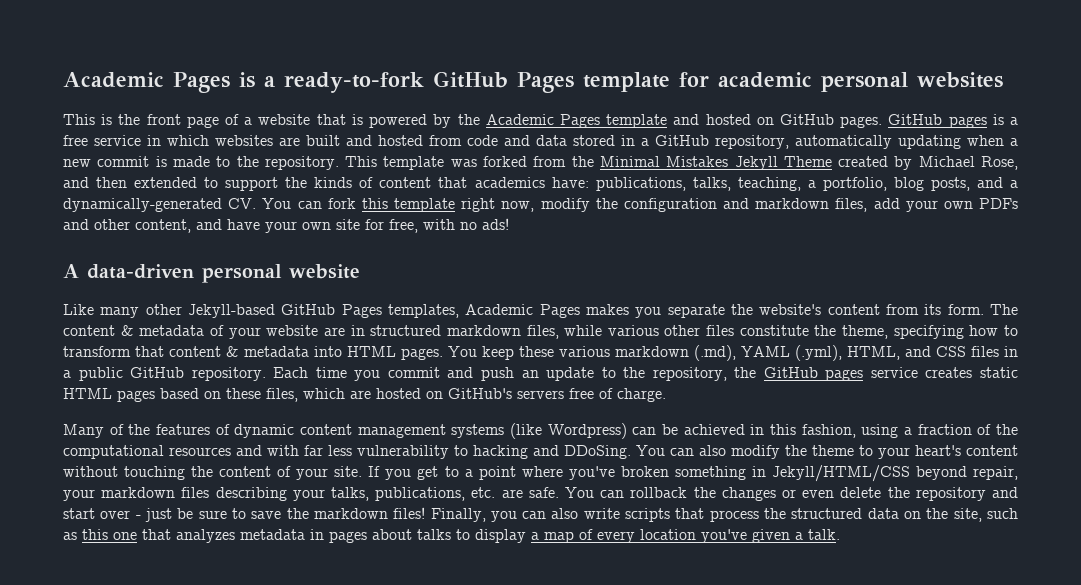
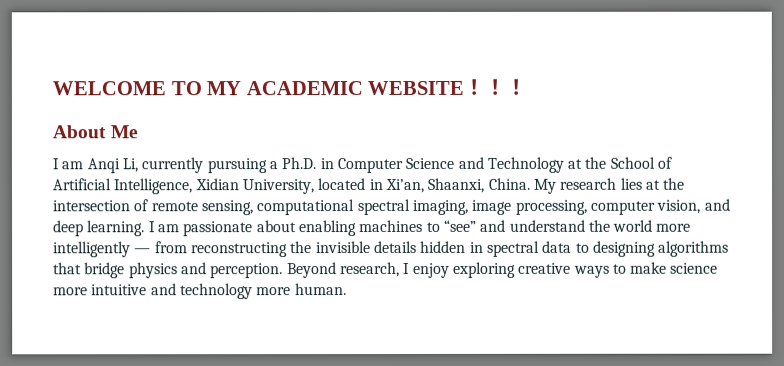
[63,71,1003,93] [63,114,1019,128] [63,135,1018,149] [63,156,1018,170] [63,177,1018,191] [63,198,1018,212] [63,218,509,233] [63,264,360,283] [63,304,1019,318] [63,325,1018,339] [63,345,1018,361] [63,367,1018,381] [63,388,666,402] [63,423,1018,439] [63,445,1018,459] [63,465,1018,482] [63,487,1019,501] [63,507,1019,522] [63,529,840,543] Academic Pages is a ready-to-fork GitHub Pages template for academic personal websites // This is the front page of a website that is powered by the Academic Pages template and hosted on GitHub pages. GitHub pages is a free service in which websites are built and hosted from code and data stored in a GitHub repository, automatically updating when a new commit is made to the repository. This template was forked from the Minimal Mistakes Jekyll Theme created by Michael Rose, and then extended to support the kinds of content that academics have: publications, talks, teaching, a portfolio, blog posts, and a dynamically-generated CV. You can fork this template right now, modify the configuration and markdown files, add your own PDFs and other content, and have your own site for free, with no ads! // A data-driven personal website // Like many other Jekyll-based GitHub Pages templates, Academic Pages makes you separate the website's content from its form. The content & metadata of your website are in structured markdown files, while various other files constitute the theme, specifying how to transform that content & metadata into HTML pages. You keep these various markdown (.md), YAML (.yml), HTML, and CSS files in a public GitHub repository. Each time you commit and push an update to the repository, the GitHub pages service creates static HTML pages based on these files, which are hosted on GitHub's servers free of charge. // Many of the features of dynamic content management systems (like Wordpress) can be achieved in this fashion, using a fraction of the computational resources and with far less vulnerability to hacking and DDoSing. You can also modify the theme to your heart's content without touching the content of your site. If you get to a point where you've broken something in Jekyll/HTML/CSS beyond repair, your markdown files describing your talks, publications, etc. are safe. You can rollback the changes or even delete the repository and start over - just be sure to save the markdown files! Finally, you can also write scripts that process the structured data on the site, such as this one that analyzes metadata in pages about talks to display a map of every location you've given a talk. -> [52,78,528,96] [52,125,139,139] [52,156,673,174] [52,177,686,195] [53,198,731,216] [53,219,692,237] [53,240,730,258] [53,261,719,279] [53,283,347,300] WELCOME TO MY ACADEMIC WEBSITE！！！ // About Me // I am Anqi Li, currently pursuing a Ph.D. in Computer Science and Technology at the School of Artificial Intelligence, Xidian University, located in Xi’an, Shaanxi, China. My research lies at the intersection of remote sensing, computational spectral imaging, image processing, computer vision, and deep learning. I am passionate about enabling machines to “see” and understand the world more intelligently — from reconstructing the invisible details hidden in spectral data to designing algorithms that bridge physics and perception. Beyond research, I enjoy exploring creative ways to make science more intuitive and technology more human.

